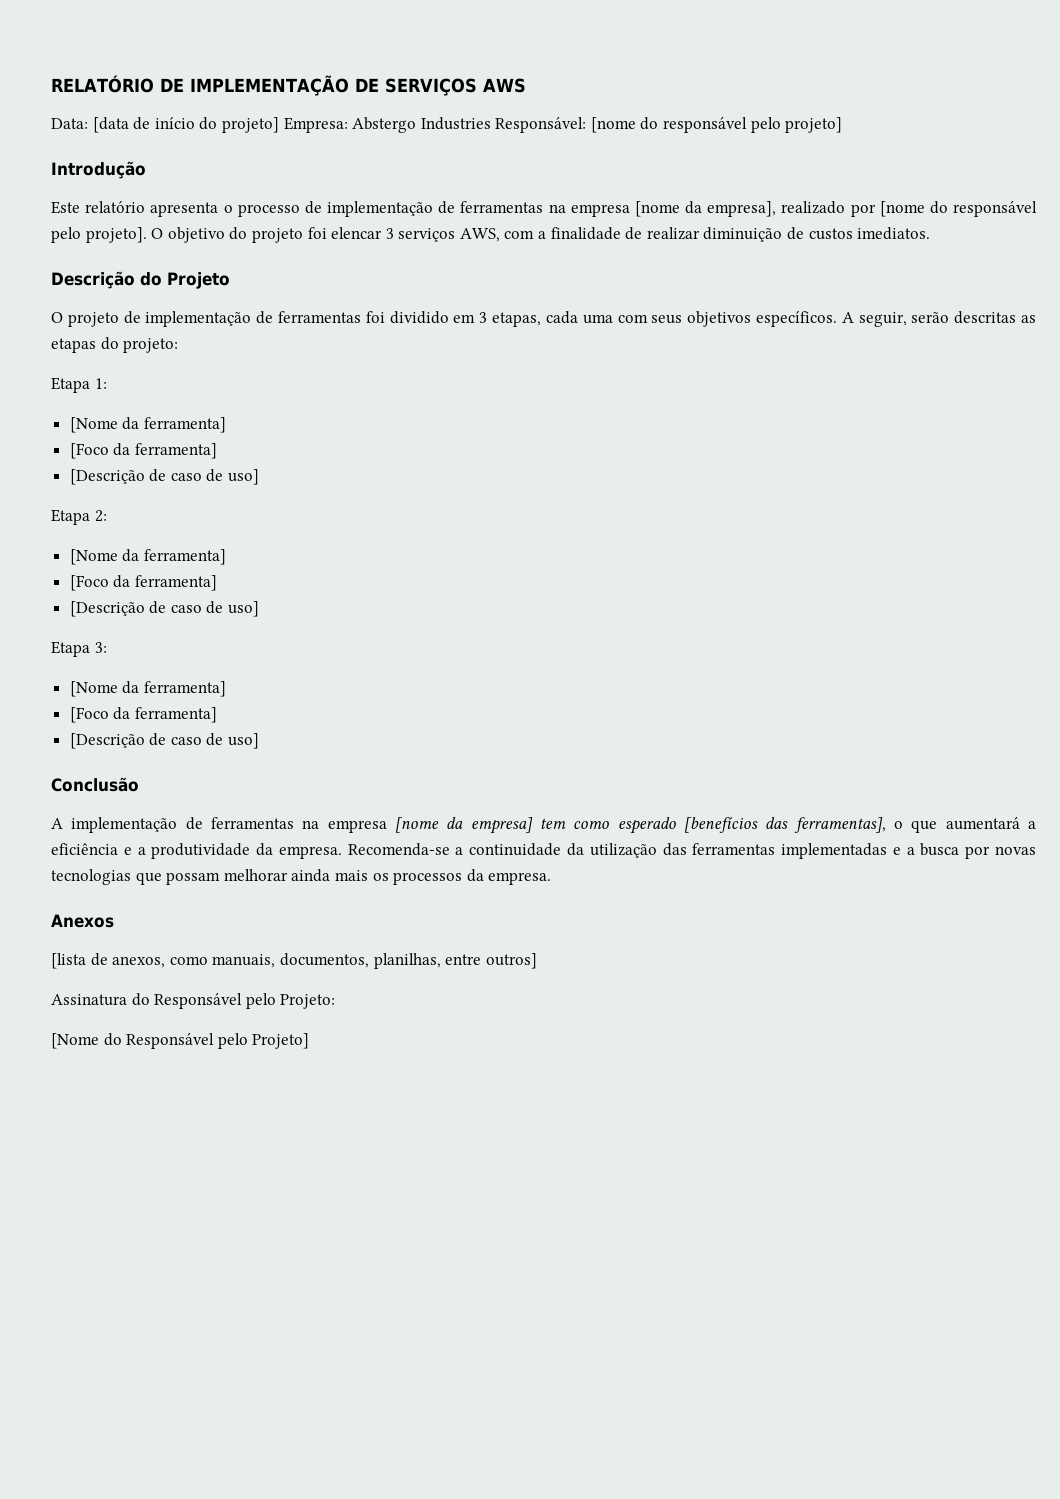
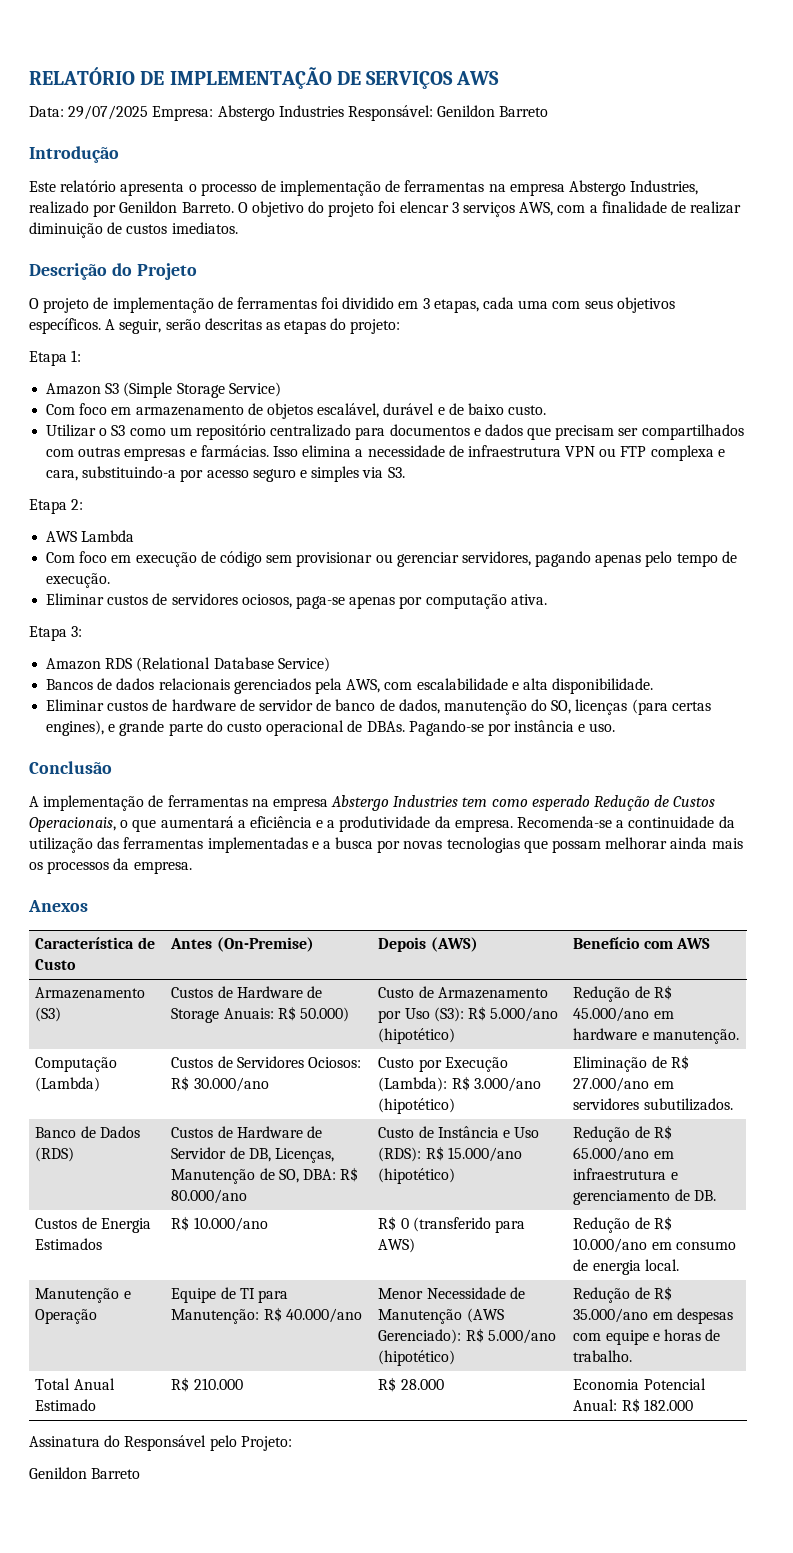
[92,117,843,133] [data de início do projeto] Empresa: Abstergo Industries Responsável: [nome do responsável pelo projeto] -> [68,105,549,121] 29/07/2025 Empresa: Abstergo Industries Responsável: Genildon Barreto
[634,201,1037,217] [51,227,147,243] [nome da empresa], realizado por [nome do responsável pelo projeto]. -> [569,180,699,196] [29,201,234,217] Abstergo Industries, realizado por Genildon Barreto.
[69,417,226,433] [69,443,217,459] [69,469,260,485] [51,509,107,525] [69,549,226,565] [69,575,217,591] [69,601,260,617] [51,641,107,657] [69,681,226,697] [69,707,217,723] [69,733,260,749] [Nome da ferramenta] // [Foco da ferramenta] // [Descrição de caso de uso] // Etapa 2: // [Nome da ferramenta] // [Foco da ferramenta] // [Descrição de caso de uso] // Etapa 3: // [Nome da ferramenta] // [Foco da ferramenta] // [Descrição de caso de uso] -> [46,382,281,398] [46,403,547,419] [46,424,744,440] [46,445,725,461] [46,466,405,482] [29,499,84,514] [46,530,135,542] [46,551,737,567] [46,573,111,588] [46,593,547,609] [29,626,83,641] [46,657,330,672] [46,678,654,694] [46,699,711,715] [46,720,616,736] Amazon S3 (Simple Storage Service) // Com foco em armazenamento de objetos escalável, durável e de baixo custo. // Utilizar o S3 como um repositório centralizado para documentos e dados que precisam ser compartilhados com outras empresas e farmácias. Isso elimina a necessidade de infraestrutura VPN ou FTP complexa e cara, substituindo-a por acesso seguro e simples via S3. // Etapa 2: // AWS Lambda // Com foco em execução de código sem provisionar ou gerenciar servidores, pagando apenas pelo tempo de execução. // Eliminar custos de servidores ociosos, paga-se apenas por computação ativa. // Etapa 3: // Amazon RDS (Relational Database Service) // Bancos de dados relacionais gerenciados pela AWS, com escalabilidade e alta disponibilidade. // Eliminar custos de hardware de servidor de banco de dados, manutenção do SO, licenças (para certas engines), e grande parte do custo operacional de DBAs. Pagando-se por instância e uso.
[395,817,886,834] [nome da empresa] tem como esperado [benefícios das ferramentas], -> [331,795,716,811] [29,817,116,832] Abstergo Industries tem como esperado Redução de Custos Operacionais,
[51,953,537,969] // [lista de anexos, como manuais, documentos, planilhas, entre outros] -> [35,937,155,949] [35,959,77,970] [170,937,314,952] [378,937,478,952] [573,937,710,949] [35,987,146,999] [35,1007,62,1022] [171,986,322,998] [171,1006,349,1023] [378,986,548,999] [378,1006,559,1023] [378,1028,456,1044] [573,985,672,1002] [573,1007,674,1022] [573,1028,739,1044] [35,1057,118,1072] [35,1077,101,1092] [171,1056,361,1068] [171,1076,269,1092] [378,1057,508,1072] [378,1076,541,1092] [378,1098,456,1114] [573,1055,689,1072] [573,1077,674,1092] [573,1098,733,1111] [35,1126,140,1138] [35,1147,75,1162] [171,1126,322,1138] [171,1147,334,1163] [171,1167,359,1184] [171,1189,248,1204] [378,1126,540,1138] [378,1146,522,1162] [378,1168,456,1184] [573,1125,672,1142] [573,1147,674,1162] [573,1168,678,1180] [573,1189,716,1205] [35,1217,151,1233] [35,1238,103,1250] [171,1216,268,1232] [378,1216,525,1233] [378,1238,416,1253] [573,1216,672,1233] [573,1238,736,1253] [573,1259,679,1275] [35,1288,131,1303] [35,1309,98,1324] [171,1287,288,1303] [171,1307,362,1324] [378,1287,525,1299] [378,1308,504,1324] [378,1328,556,1344] [378,1350,456,1366] [573,1286,672,1303] [573,1308,733,1324] [573,1329,721,1345] [573,1350,633,1362] [35,1378,115,1390] [35,1399,97,1411] [171,1377,243,1392] [378,1377,444,1392] [573,1378,706,1390] [573,1398,693,1413] // Característica de Custo | Antes (On-Premise) | Depois (AWS) | Benefício com AWS // Armazenamento (S3) | Custos de Hardware de Storage Anuais: R$ 50.000) | Custo de Armazenamento por Uso (S3): R$ 5.000/ano (hipotético) | Redução de R$ 45.000/ano em hardware e manutenção. // Computação (Lambda) | Custos de Servidores Ociosos: R$ 30.000/ano | Custo por Execução (Lambda): R$ 3.000/ano (hipotético) | Eliminação de R$ 27.000/ano em servidores subutilizados. // Banco de Dados (RDS) | Custos de Hardware de Servidor de DB, Licenças, Manutenção de SO, DBA: R$ 80.000/ano | Custo de Instância e Uso (RDS): R$ 15.000/ano (hipotético) | Redução de R$ 65.000/ano em infraestrutura e gerenciamento de DB. // Custos de Energia Estimados | R$ 10.000/ano | R$ 0 (transferido para AWS) | Redução de R$ 10.000/ano em consumo de energia local. // Manutenção e Operação | Equipe de TI para Manutenção: R$ 40.000/ano | Menor Necessidade de Manutenção (AWS Gerenciado): R$ 5.000/ano (hipotético) | Redução de R$ 35.000/ano em despesas com equipe e horas de trabalho. // Total Anual Estimado | R$ 210.000 | R$ 28.000 | Economia Potencial Anual: R$ 182.000
[51,1033,310,1049] [Nome do Responsável pelo Projeto] -> [29,1467,141,1479] Genildon Barreto

